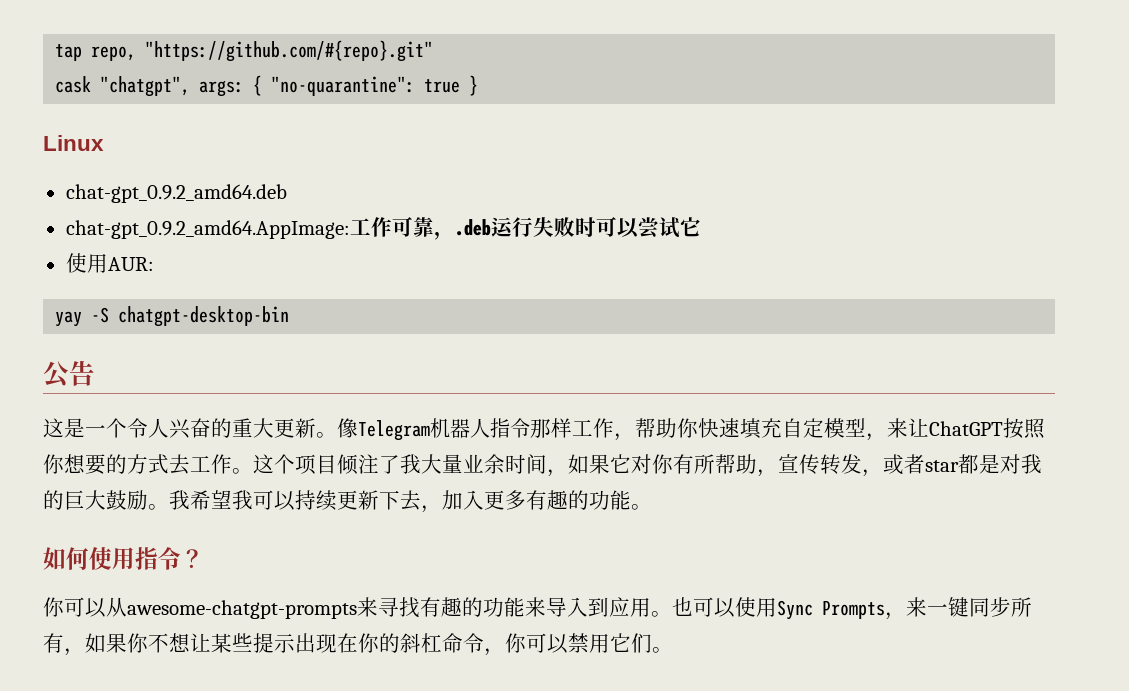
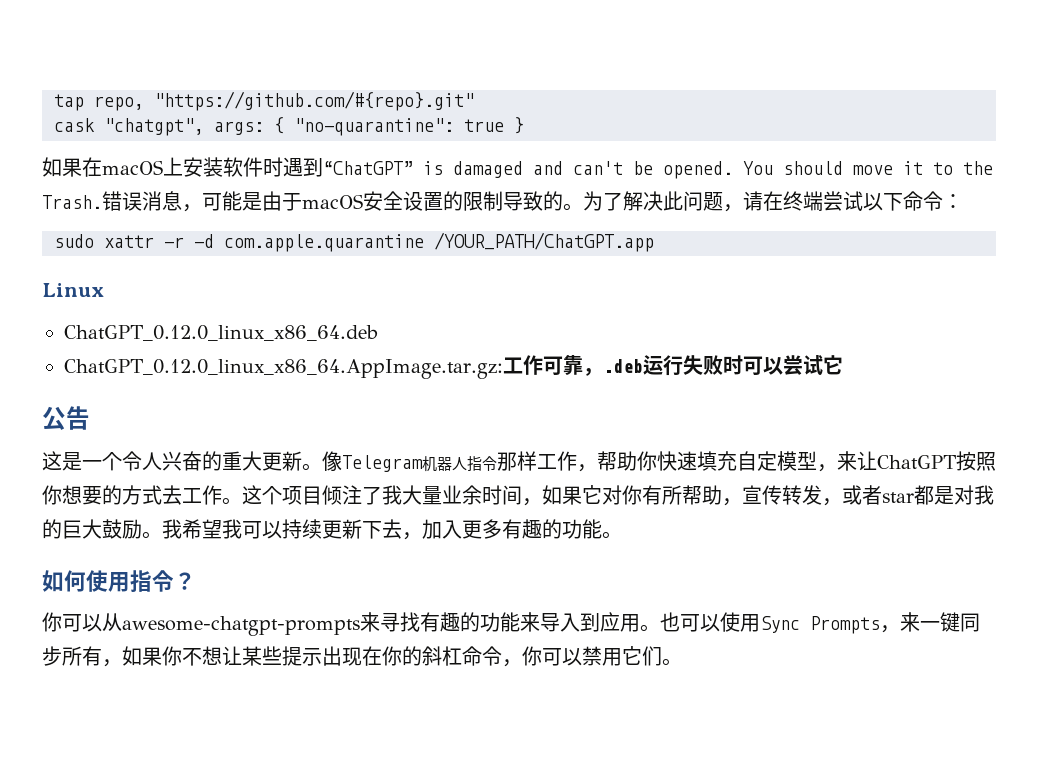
(479, 85) none -> [42,157,993,179] [42,191,963,212] [54,232,654,252] // 如果在macOS上安装软件时遇到“ChatGPT” is damaged and can't be opened. You should move it to the Trash.错误消息，可能是由于macOS安全设置的限制导致的。为了解决此问题，请在终端尝试以下命令： // sudo xattr -r -d com.apple.quarantine /YOUR_PATH/ChatGPT.app
[65,184,287,203] [65,220,350,239] chat-gpt_0.9.2_amd64.deb // chat-gpt_0.9.2_amd64.AppImage: -> [64,325,378,341] [64,359,503,379] ChatGPT_0.12.0_linux_x86_64.deb // ChatGPT_0.12.0_linux_x86_64.AppImage.tar.gz:
[65,253,154,273] [55,306,290,327] // 使用AUR: // yay -S chatgpt-desktop-bin -> (843, 365) none

